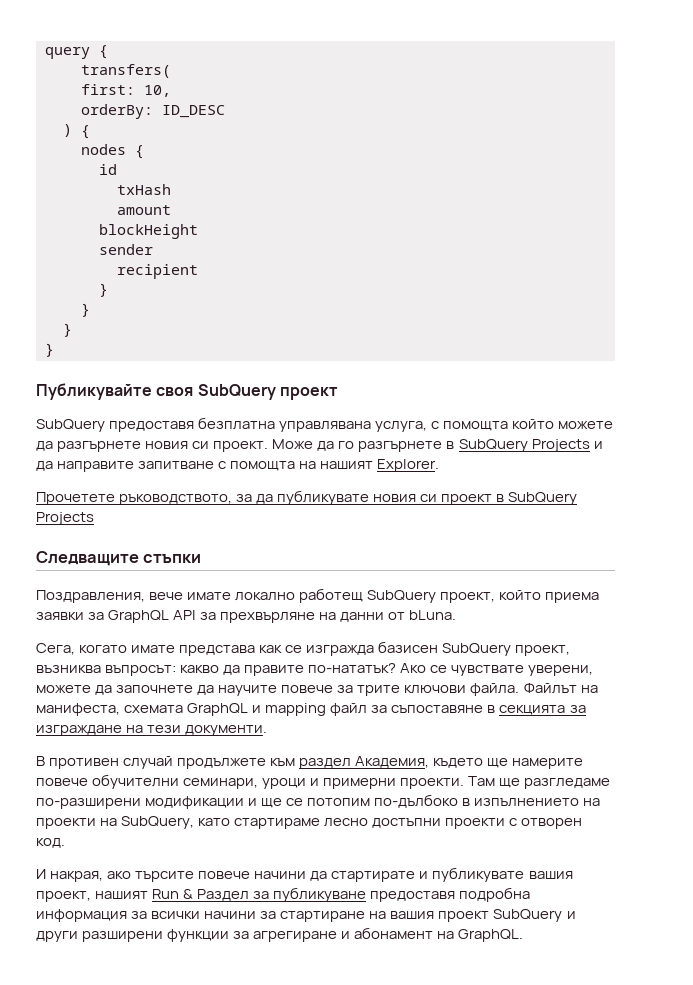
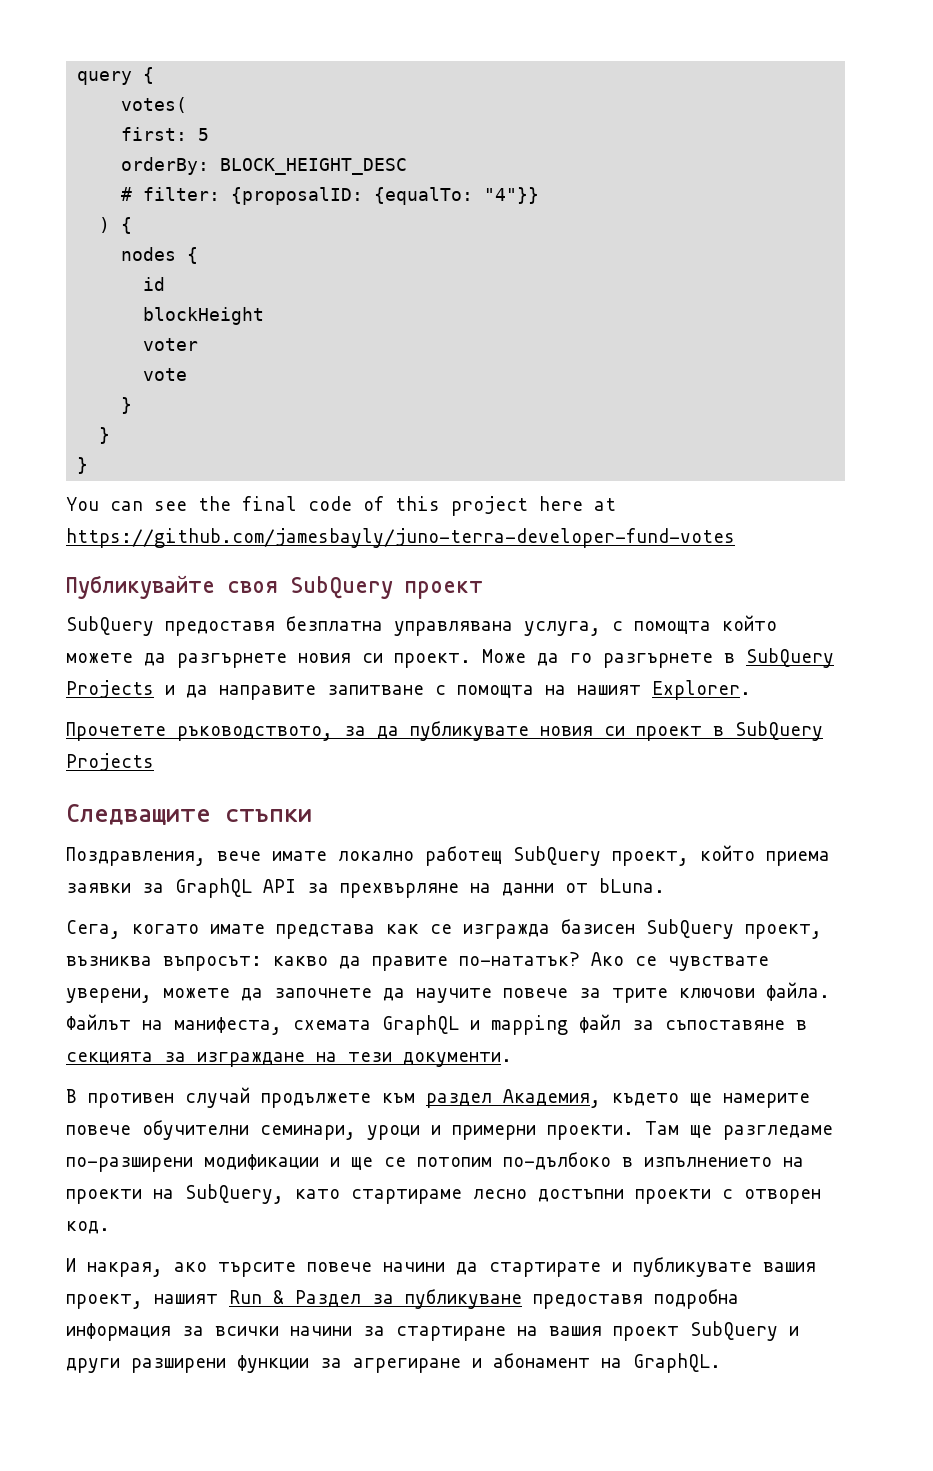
[81,64,171,78] transfers( -> [121,97,188,113] votes(
[144,85,171,97] 10, -> [198,128,210,141] 5
[162,105,225,118] ID_DESC -> [220,158,408,175] [121,187,540,205] BLOCK_HEIGHT_DESC // # filter: {proposalID: {equalTo: "4"}}
[117,184,171,195] [117,205,171,215] // txHash // amount -> (166, 284) none
[99,244,153,255] [117,264,198,279] [99,283,108,297] [81,303,90,317] [63,323,72,337] [45,343,54,357] sender // recipient // } // } // } // } -> [143,338,199,351] [143,368,188,381] [121,397,133,414] [99,427,111,444] [77,457,89,474] [66,496,616,516] [66,528,735,548] voter // vote // } // } // } // You can see the final code of this project here at https://github.com/jamesbayly/juno-terra-developer-fund-votes

